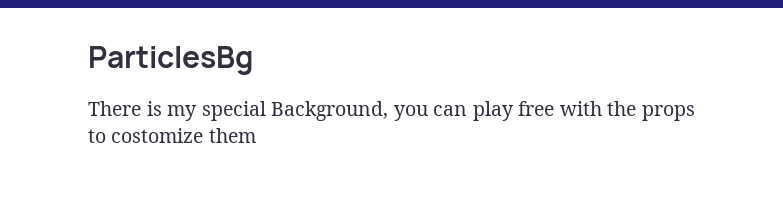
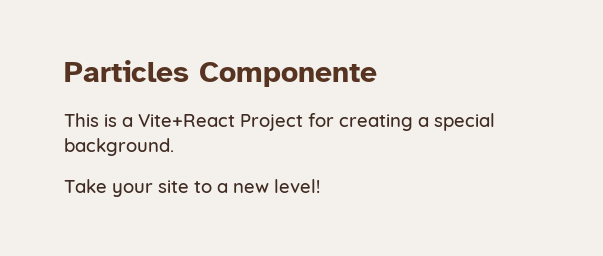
[88,46,253,75] [88,101,695,121] [88,128,256,143] ParticlesBg // There is my special Background, you can play free with the props to costomize them -> [64,60,377,87] [64,113,495,131] [64,138,174,156] [64,179,320,197] Particles Componente // This is a Vite+React Project for creating a special background. // Take your site to a new level!

